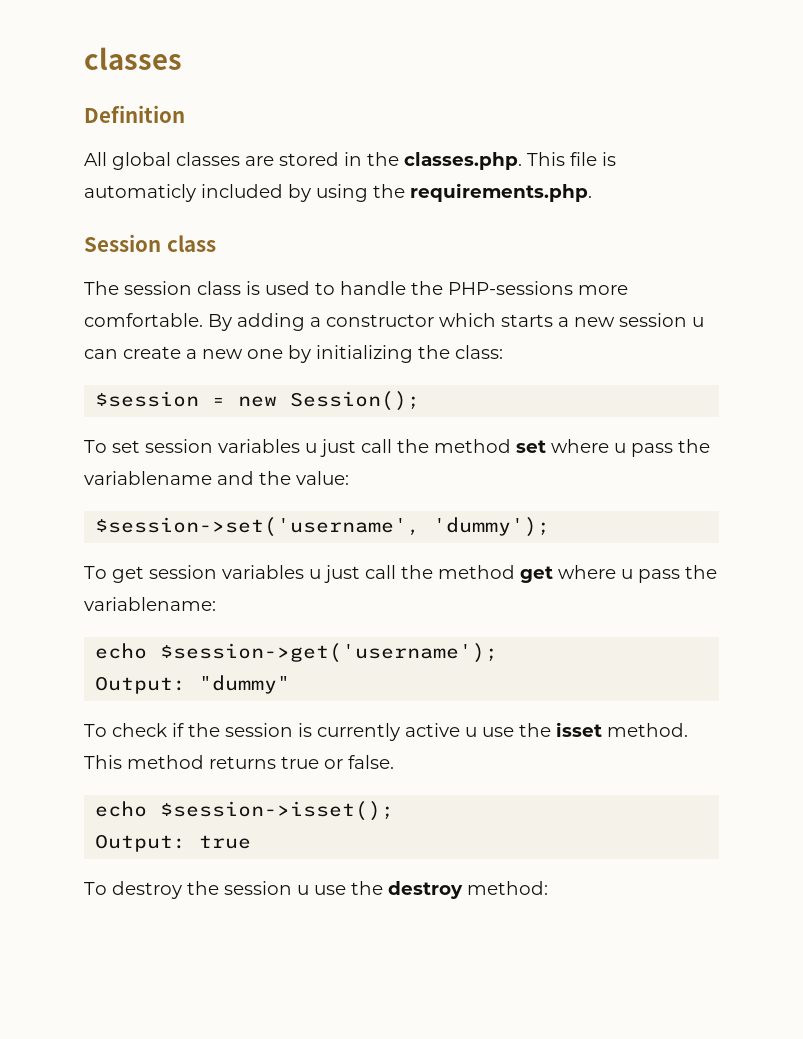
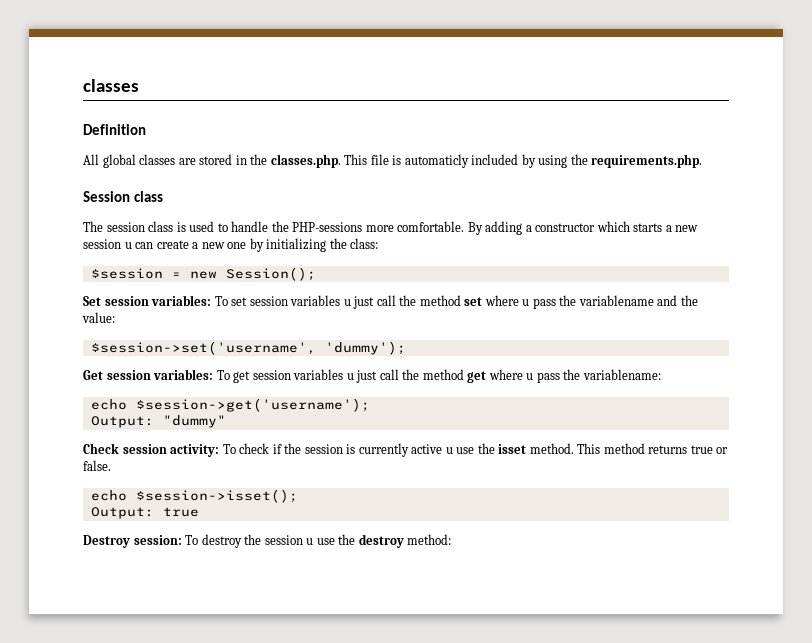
(421, 401) none -> [83,295,212,306] Set session variables:
(551, 527) none -> [83,369,214,380] Get session variables:
(291, 684) none -> [83,443,220,457] Check session activity:
(252, 842) none -> [83,535,182,548] Destroy session:

